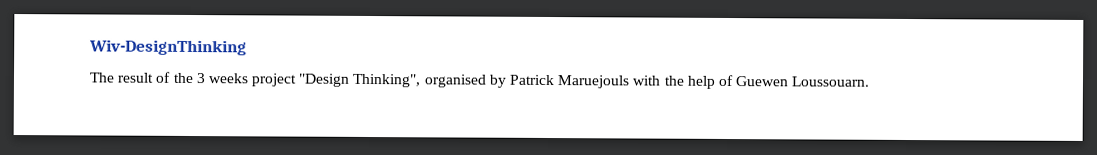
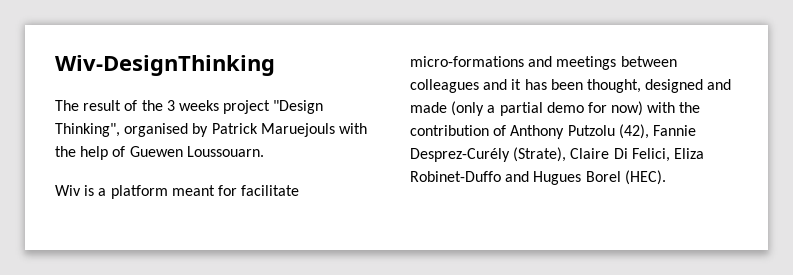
(871, 81) none -> [55,185,300,199] [410,56,677,70] [410,79,732,93] [410,101,701,116] [410,124,696,139] [410,147,704,162] [410,170,666,185] // Wiv is a platform meant for facilitate micro-formations and meetings between colleagues and it has been thought, designed and made (only a partial demo for now) with the contribution of Anthony Putzolu (42), Fannie Desprez-Curély (Strate), Claire Di Felici, Eliza Robinet-Duffo and Hugues Borel (HEC).

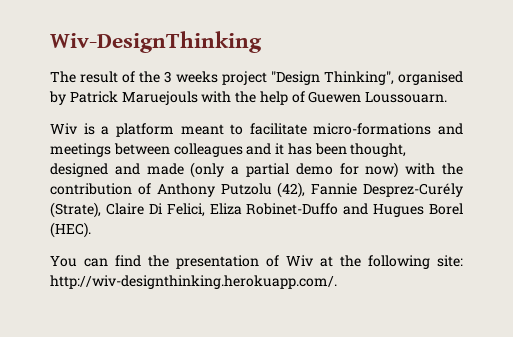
[217,185,237,196] for -> [230,124,244,135] to
(666, 177) none -> [50,255,463,269] [50,275,337,289] // You can find the presentation of Wiv at the following site: http://wiv-designthinking.herokuapp.com/.

